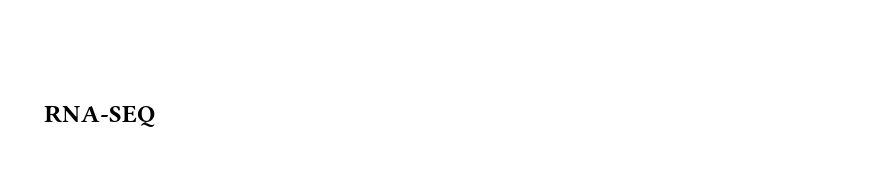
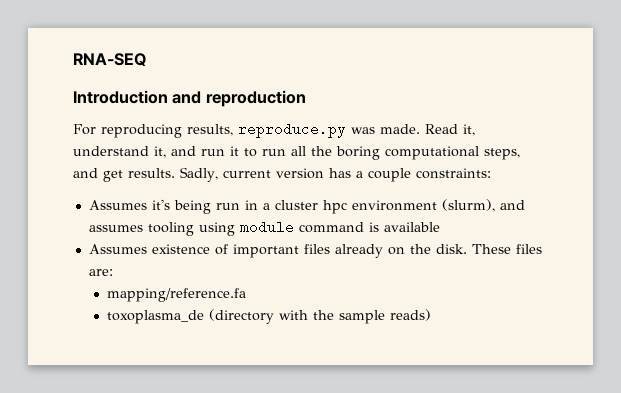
(155, 116) none -> [73,90,306,107] [73,122,475,138] [73,146,520,160] [73,167,491,182] [88,199,525,214] [88,220,440,236] [88,244,542,258] [88,269,113,276] [107,288,247,302] [107,309,432,324] // Introduction and reproduction // For reproducing results, reproduce.py was made. Read it, understand it, and run it to run all the boring computational steps, and get results. Sadly, current version has a couple constraints: // Assumes it's being run in a cluster hpc environment (slurm), and assumes tooling using module command is available // Assumes existence of important files already on the disk. These files are: // mapping/reference.fa // toxoplasma_de (directory with the sample reads)

